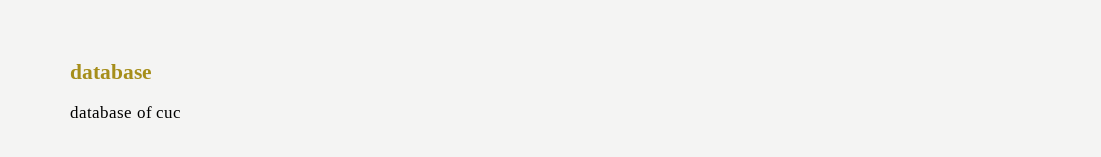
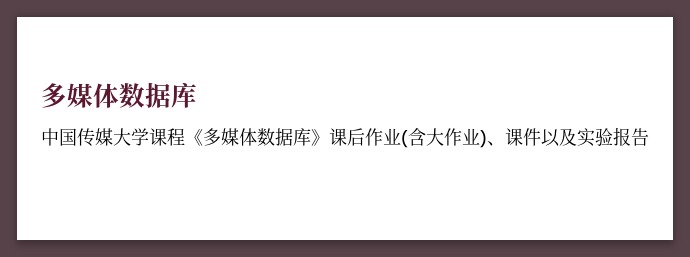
[70,64,152,79] [70,106,182,118] database // database of cuc -> [41,82,197,108] [41,127,649,148] 多媒体数据库 // 中国传媒大学课程《多媒体数据库》课后作业(含大作业)、课件以及实验报告

